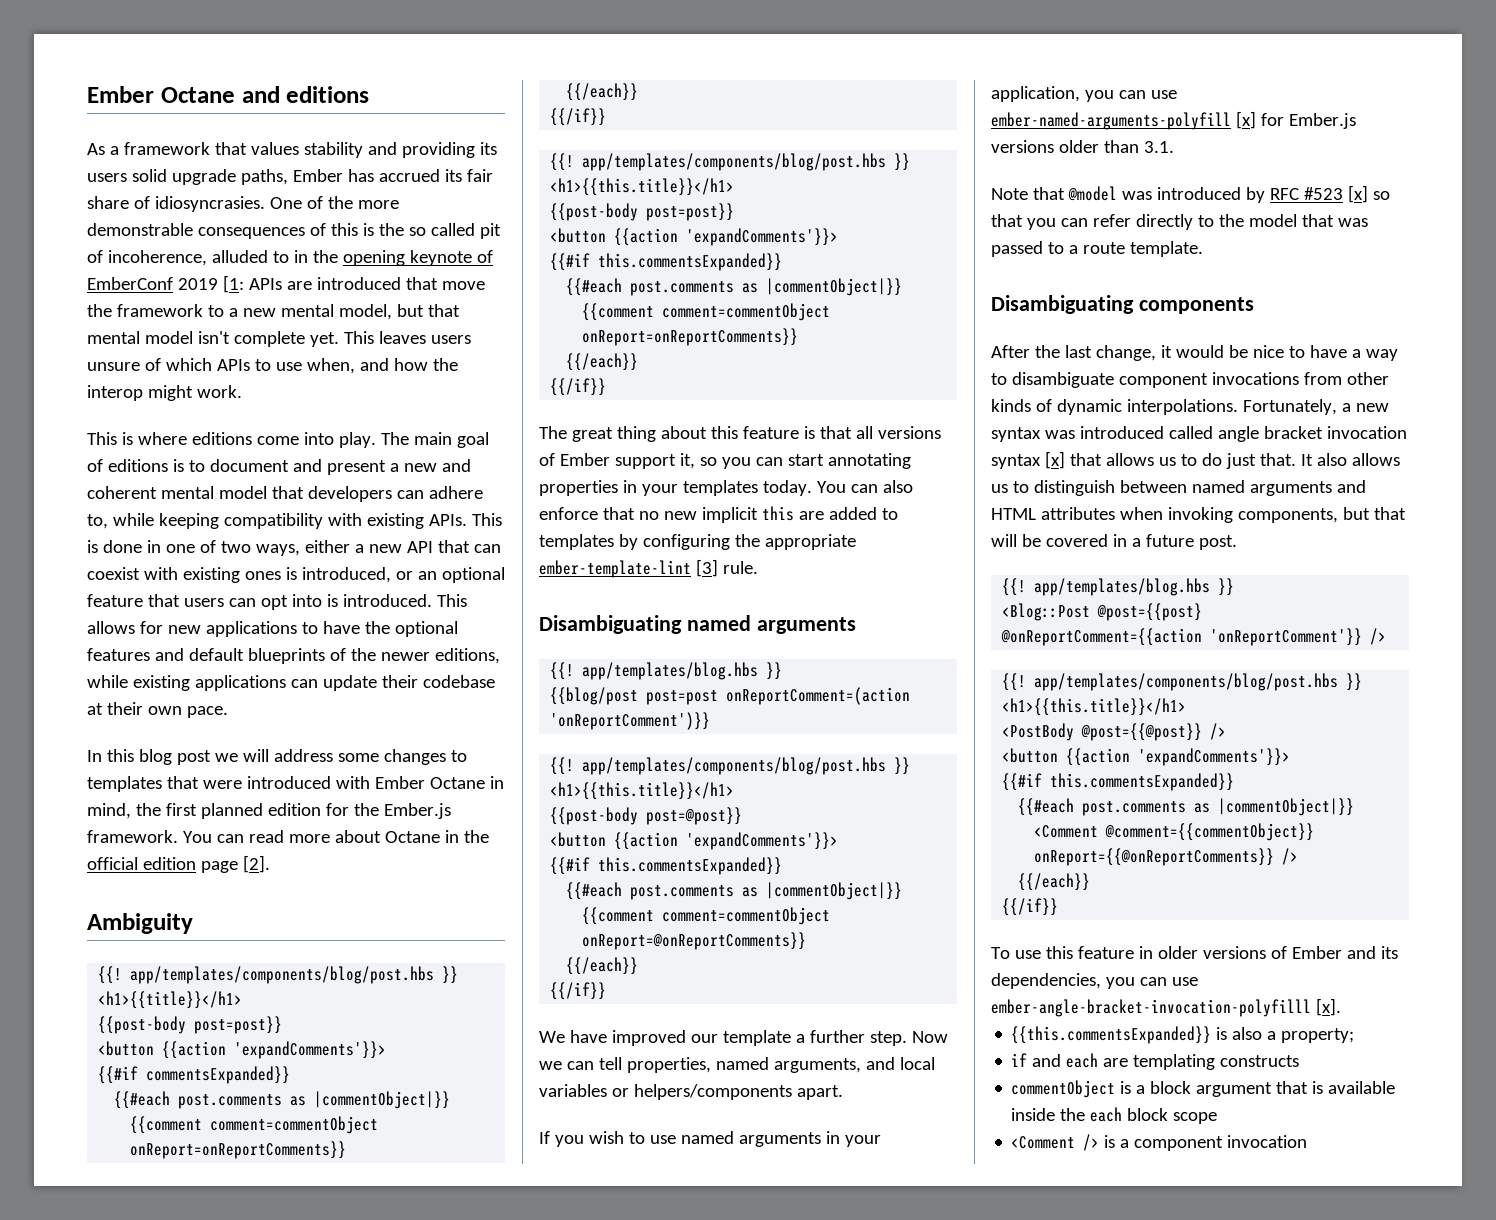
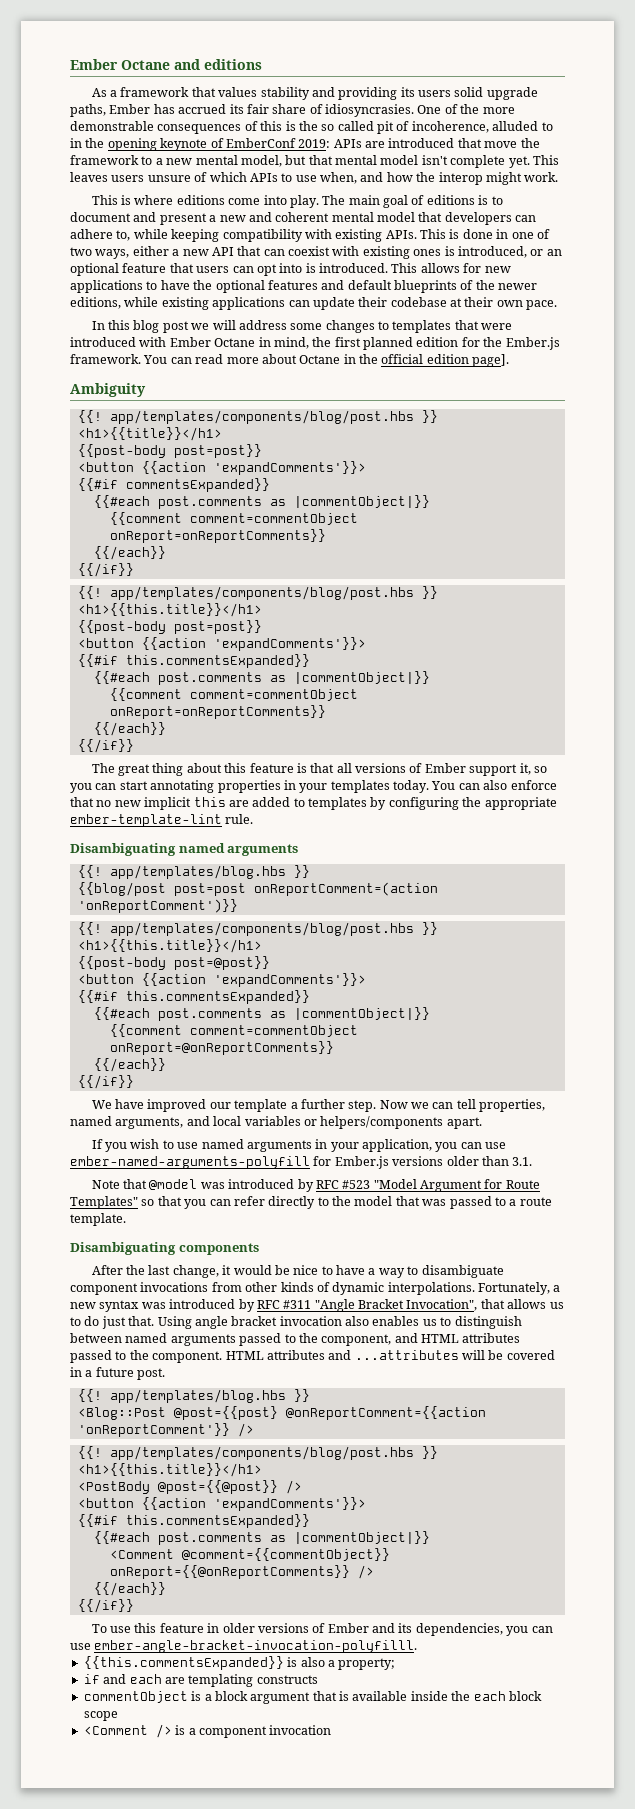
[177,275,244,293] 2019 [1: -> [298,139,331,148] 2019:
[200,855,270,873] page [2]. -> [472,354,510,367] page].
[695,559,718,577] [3] -> (222, 820) none
[1235,111,1256,129] [x] -> (310, 1162) none
[1347,185,1368,203] [x] -> [373,1179,540,1192] [70,1196,138,1209] "Model Argument for Route Templates"
[1168,426,1407,442] [991,451,1065,469] called angle bracket invocation syntax [x] -> [238,1299,478,1312] by RFC #311 "Angle Bracket Invocation",
[1300,453,1400,466] It also allows -> [157,1316,420,1329] Using angle bracket invocation also enables
[1336,480,1366,493] [991,507,1406,523] and HTML attributes when invoking components, but that -> [239,1333,521,1346] [70,1350,459,1363] passed to the component, and HTML attributes passed to the component. HTML attributes and ...attributes
[991,998,1341,1017] ember-angle-bracket-invocation-polyfilll [x]. -> [94,1640,418,1653] ember-angle-bracket-invocation-polyfilll.

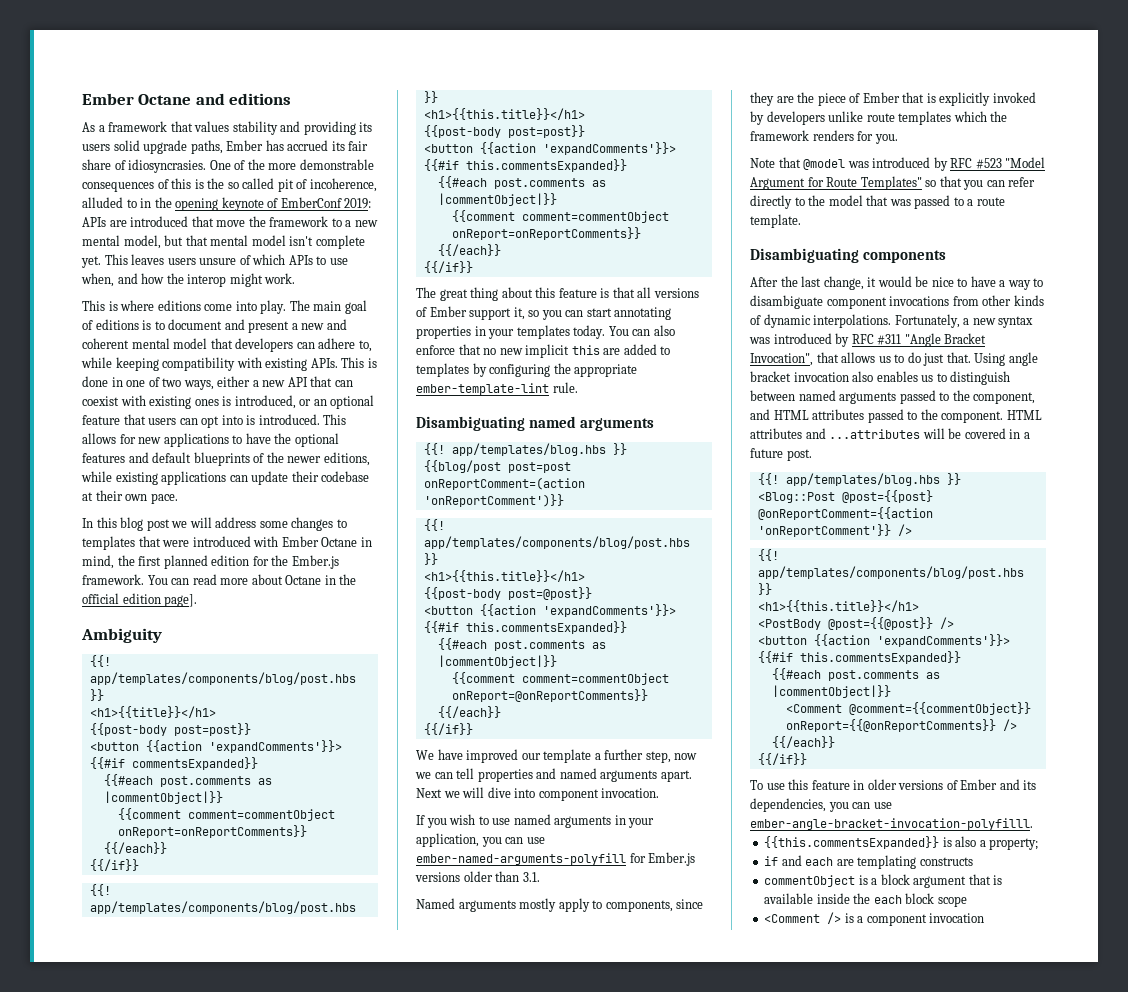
[348,1100,408,1112] step. Now -> [645,751,698,763] step, now
[479,1099,546,1112] [70,1116,482,1129] properties, named arguments, and local variables or helpers/components apart. -> [477,768,692,782] [416,787,660,801] properties and named arguments apart. Next we will dive into component invocation.
(533, 1161) none -> [416,898,704,912] [750,92,1036,106] [750,111,1008,125] [750,130,898,144] // Named arguments mostly apply to components, since they are the piece of Ember that is explicitly invoked by developers unlike route templates which the framework renders for you.

